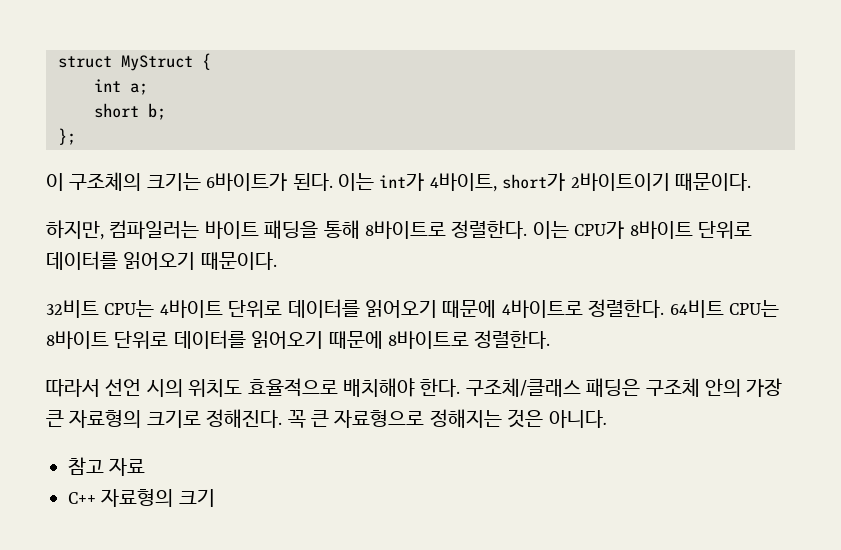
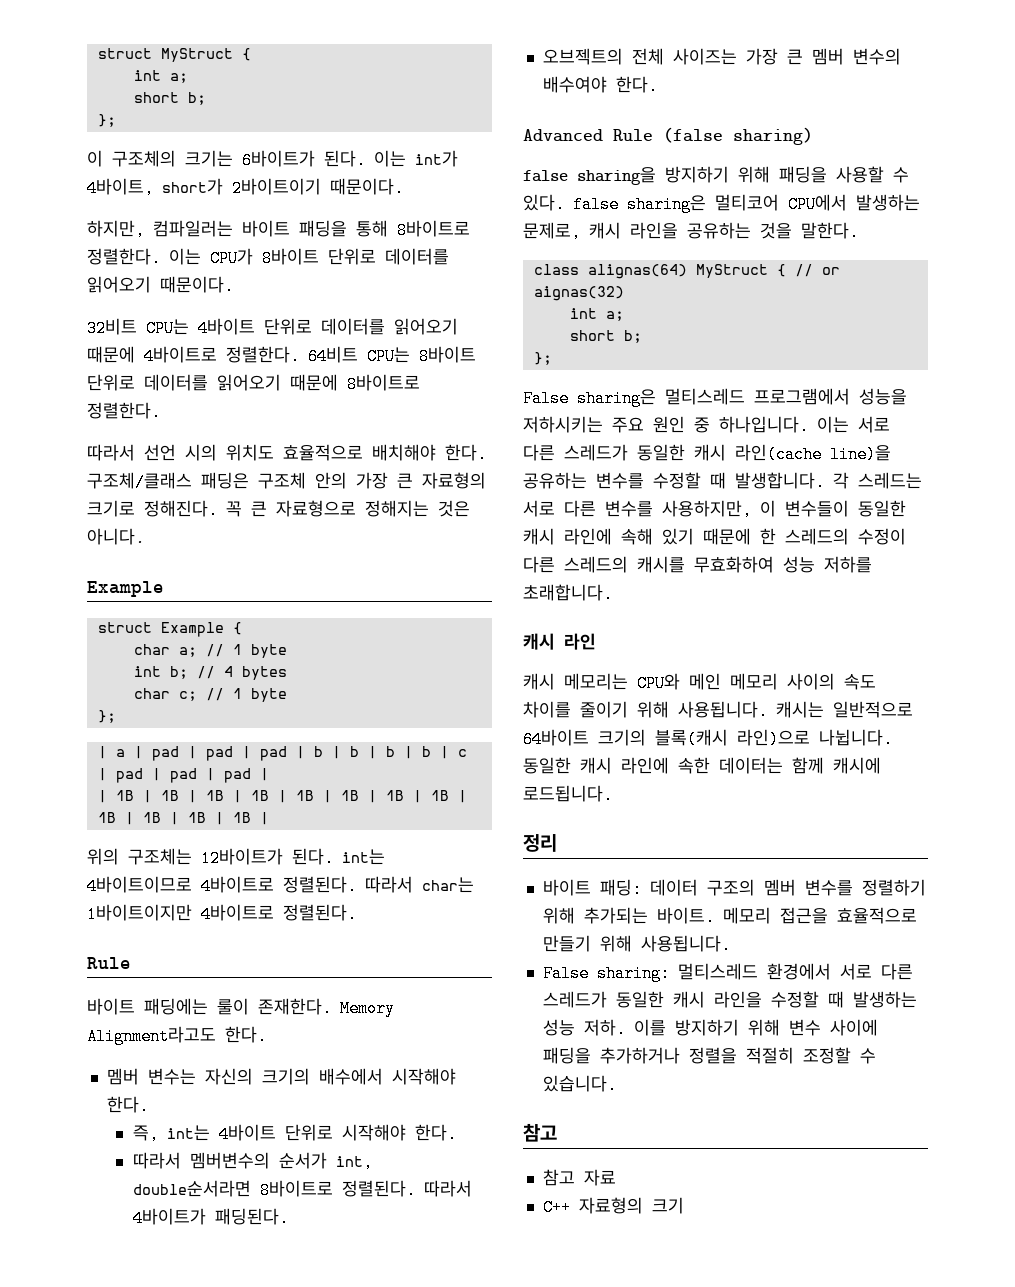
(607, 419) none -> [87,581,164,597] [97,622,242,637] [133,644,287,658] [133,666,287,680] [133,688,287,702] [97,710,116,723] [97,746,467,761] [97,768,269,783] [97,790,467,803] [97,812,269,825] [87,848,385,867] [87,876,474,895] [87,904,357,923] [87,957,131,969] [87,998,395,1017] [87,1026,267,1045] [106,1068,456,1085] [106,1096,149,1115] [132,1124,457,1143] [132,1152,373,1171] [132,1180,472,1199] [132,1208,289,1227] [542,48,901,65] [542,76,658,95] [523,127,813,145] [523,166,909,185] [523,194,920,213] [523,222,859,241] [533,264,840,279] [533,286,624,301] [569,308,624,321] [569,330,642,343] [533,352,552,365] [523,388,907,407] [523,416,890,435] [523,444,891,463] [523,472,922,491] [523,500,906,519] [523,528,906,545] [523,556,872,573] [523,584,613,603] [523,633,596,650] [523,673,876,692] [523,701,913,720] [523,729,893,748] [523,757,881,774] [523,785,613,804] [523,834,557,852] [542,879,926,898] [542,907,917,926] [542,935,731,954] [542,963,913,982] [542,991,917,1008] [542,1019,878,1038] [542,1047,876,1064] [542,1075,617,1094] [523,1123,557,1142] // Example // struct Example { // char a; // 1 byte // int b; // 4 bytes // char c; // 1 byte // }; // | a | pad | pad | pad | b | b | b | b | c | pad | pad | pad | // | 1B | 1B | 1B | 1B | 1B | 1B | 1B | 1B | 1B | 1B | 1B | 1B | // 위의 구조체는 12바이트가 된다. int는 4바이트이므로 4바이트로 정렬된다. 따라서 char는 1바이트이지만 4바이트로 정렬된다. // Rule // 바이트 패딩에는 룰이 존재한다. Memory Alignment라고도 한다. // 멤버 변수는 자신의 크기의 배수에서 시작해야 한다. // 즉, int는 4바이트 단위로 시작해야 한다. // 따라서 멤버변수의 순서가 int, double순서라면 8바이트로 정렬된다. 따라서 4바이트가 패딩된다. // 오브젝트의 전체 사이즈는 가장 큰 멤버 변수의 배수여야 한다. // Advanced Rule (false sharing) // false sharing을 방지하기 위해 패딩을 사용할 수 있다. false sharing은 멀티코어 CPU에서 발생하는 문제로, 캐시 라인을 공유하는 것을 말한다. // class alignas(64) MyStruct { // or aignas(32) // int a; // short b; // }; // False sharing은 멀티스레드 프로그램에서 성능을 저하시키는 주요 원인 중 하나입니다. 이는 서로 다른 스레드가 동일한 캐시 라인(cache line)을 공유하는 변수를 수정할 때 발생합니다. 각 스레드는 서로 다른 변수를 사용하지만, 이 변수들이 동일한 캐시 라인에 속해 있기 때문에 한 스레드의 수정이 다른 스레드의 캐시를 무효화하여 성능 저하를 초래합니다. // 캐시 라인 // 캐시 메모리는 CPU와 메인 메모리 사이의 속도 차이를 줄이기 위해 사용됩니다. 캐시는 일반적으로 64바이트 크기의 블록(캐시 라인)으로 나뉩니다. 동일한 캐시 라인에 속한 데이터는 함께 캐시에 로드됩니다. // 정리 // 바이트 패딩: 데이터 구조의 멤버 변수를 정렬하기 위해 추가되는 바이트. 메모리 접근을 효율적으로 만들기 위해 사용됩니다. // False sharing: 멀티스레드 환경에서 서로 다른 스레드가 동일한 캐시 라인을 수정할 때 발생하는 성능 저하. 이를 방지하기 위해 변수 사이에 패딩을 추가하거나 정렬을 적절히 조정할 수 있습니다. // 참고

